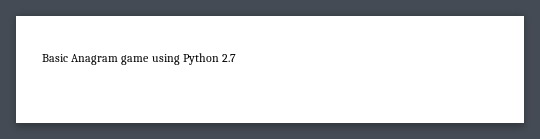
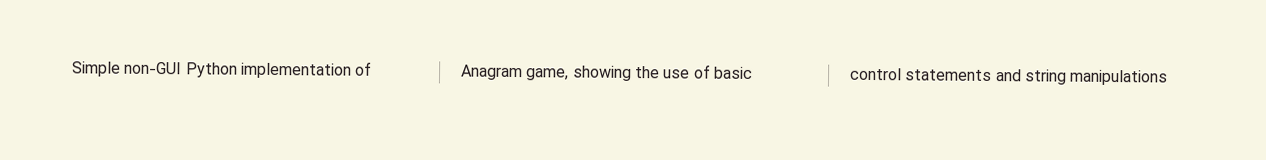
[42,53,237,65] Basic Anagram game using Python 2.7 -> [72,61,1169,86] Simple non-GUI Python implementation of Anagram game, showing the use of basic control statements and string manipulations

